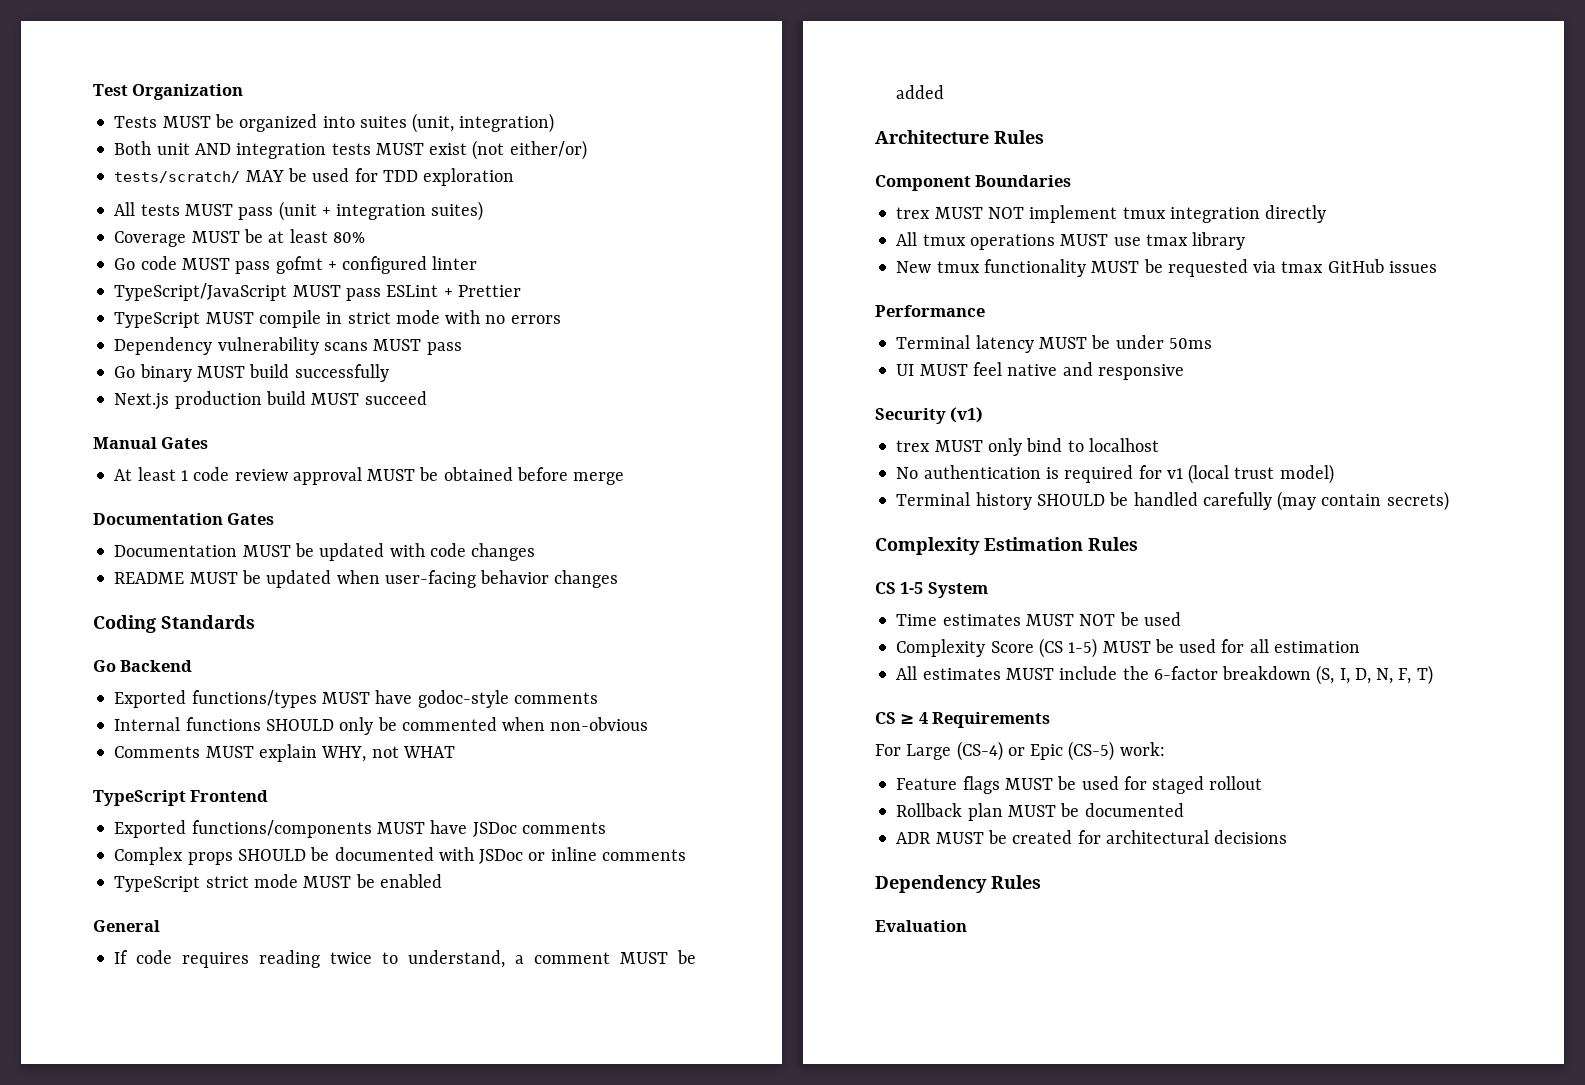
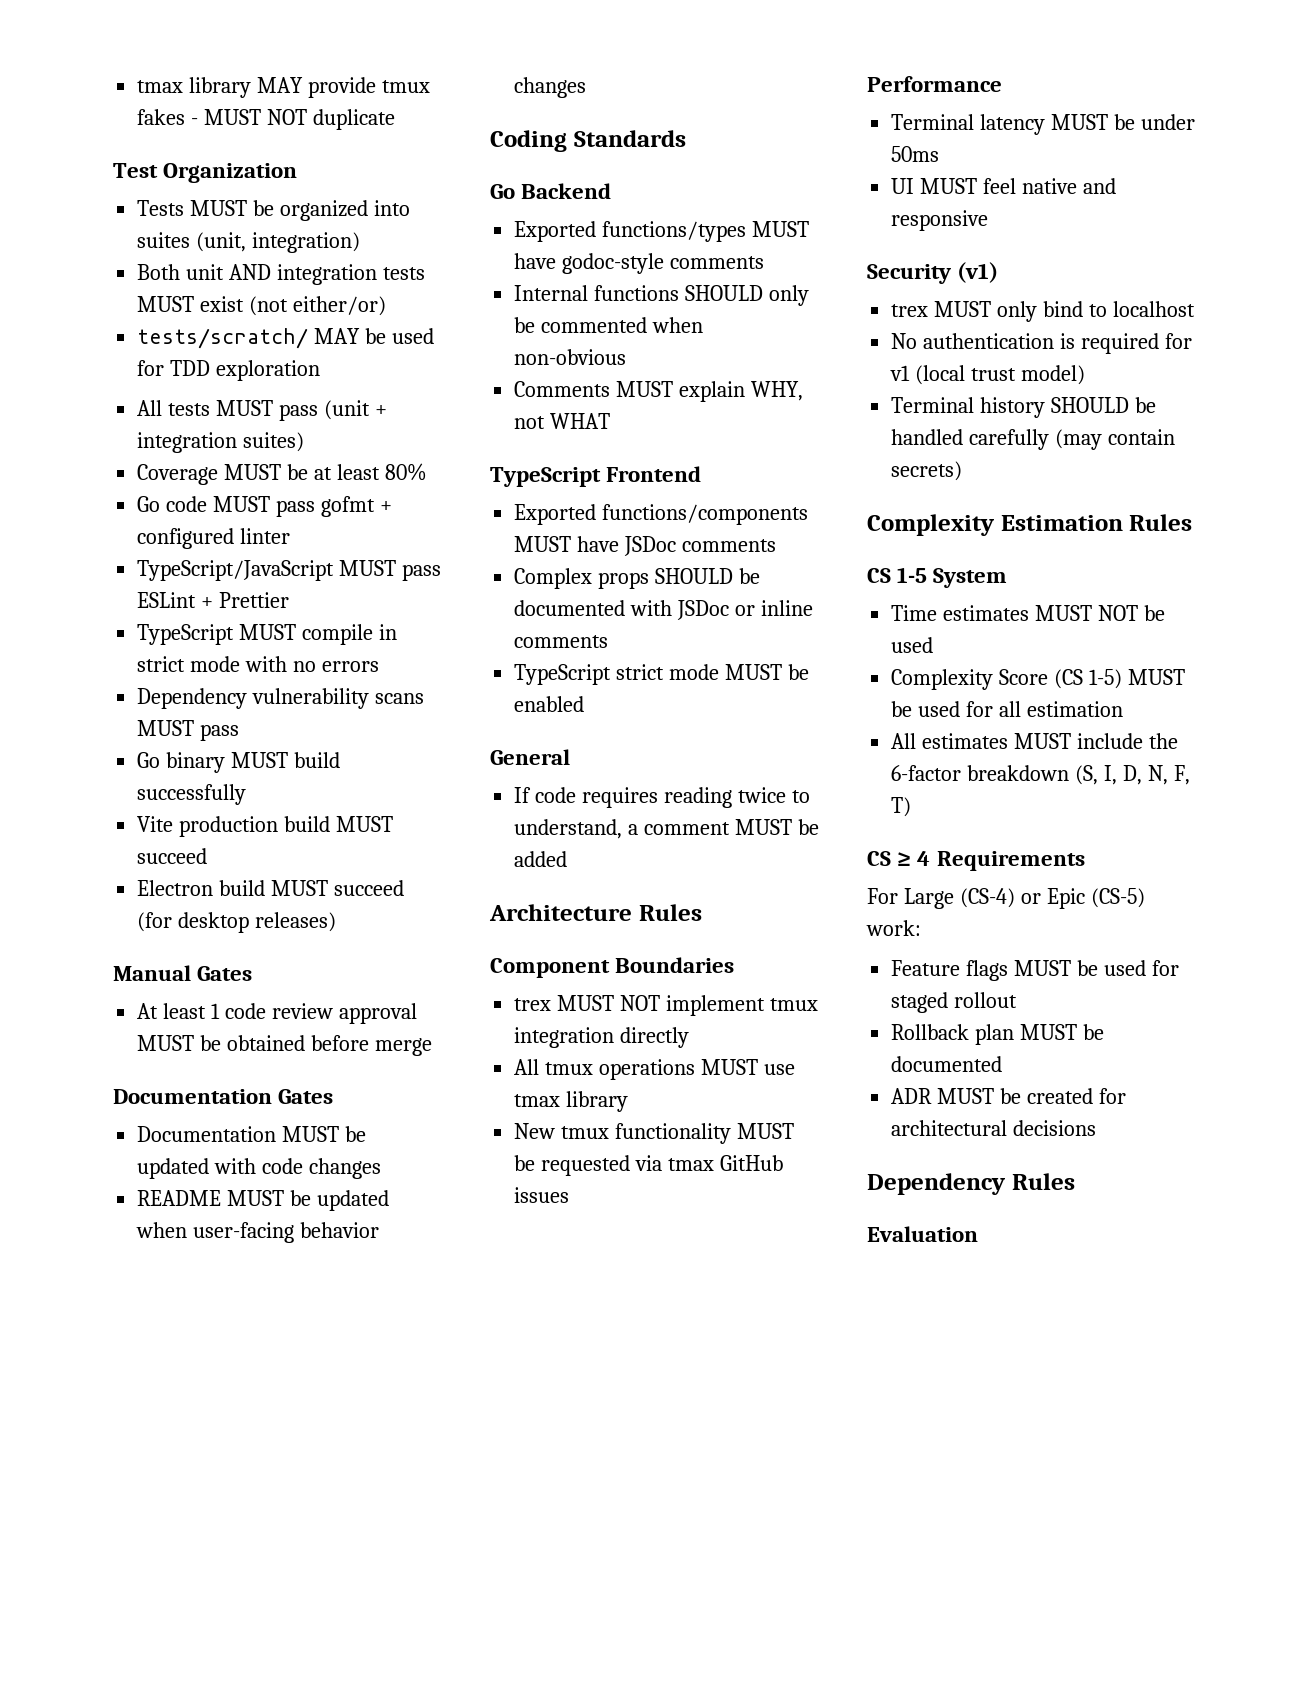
(93, 90) none -> [137,77,430,98] [137,109,395,130] tmax library MAY provide tmux fakes - MUST NOT duplicate //
[114,393,170,410] Next.js -> [137,816,174,832] Vite
(427, 398) none -> [137,880,405,896] [137,912,337,933] // Electron build MUST succeed (for desktop releases)

